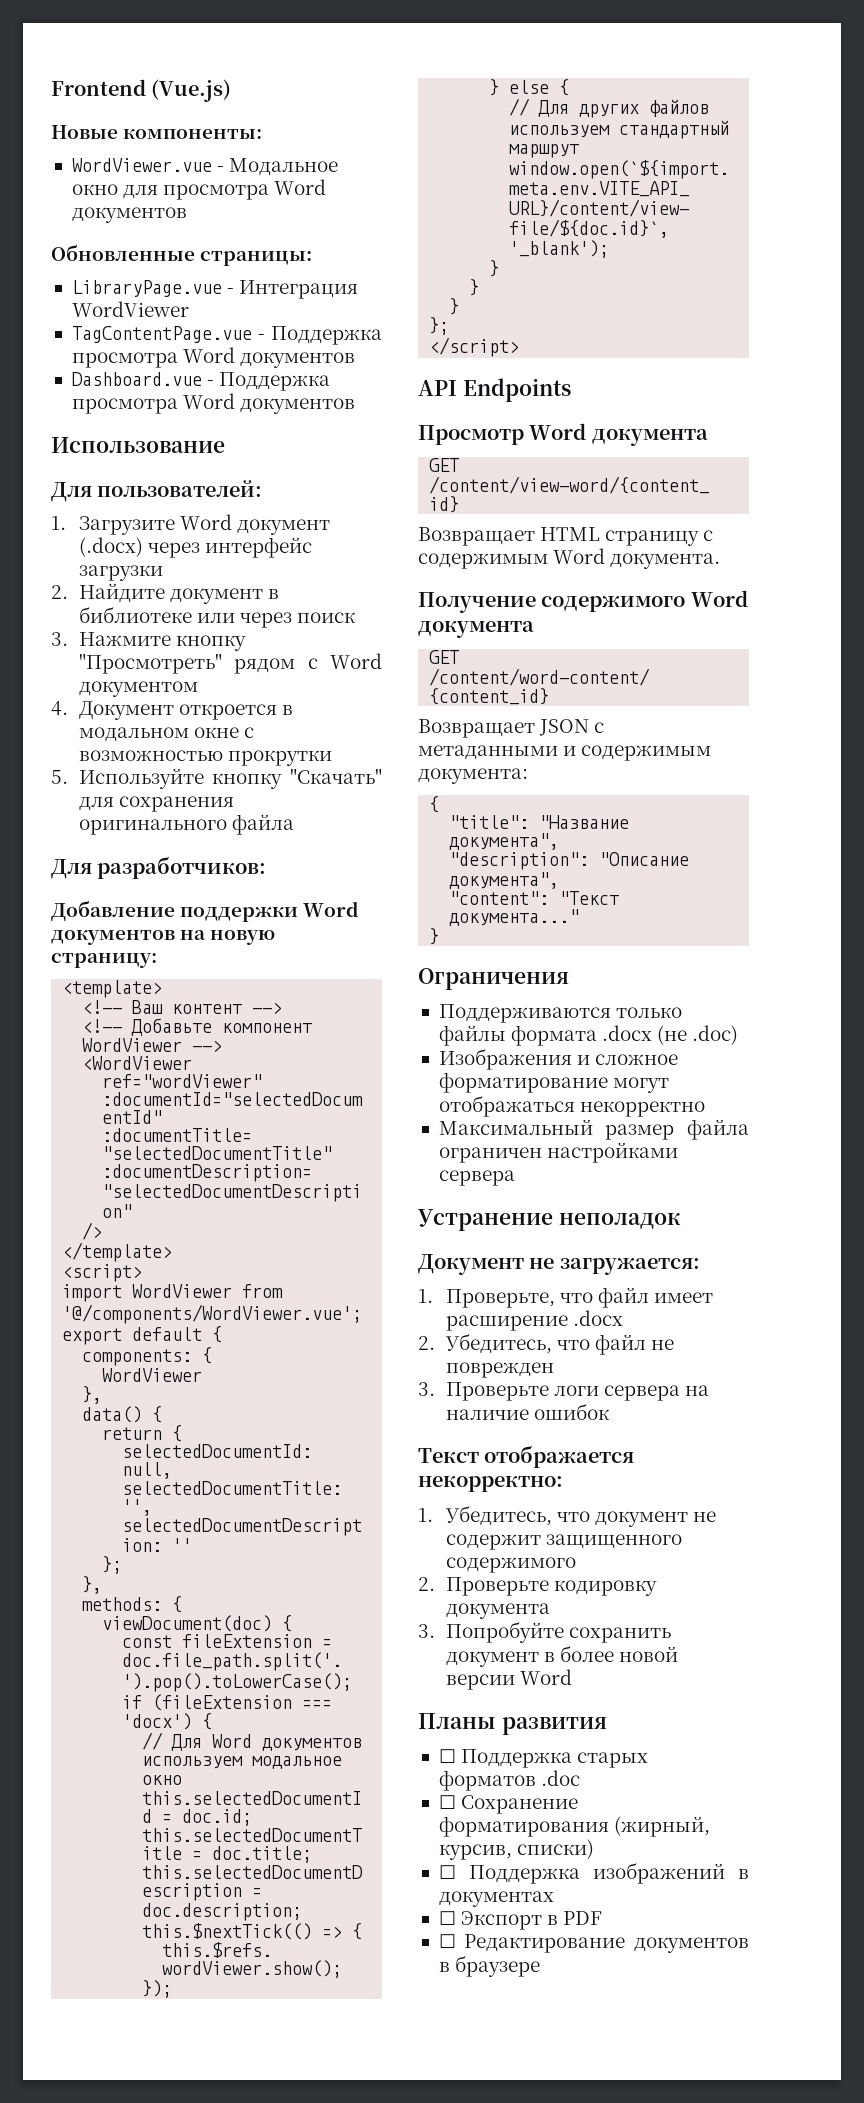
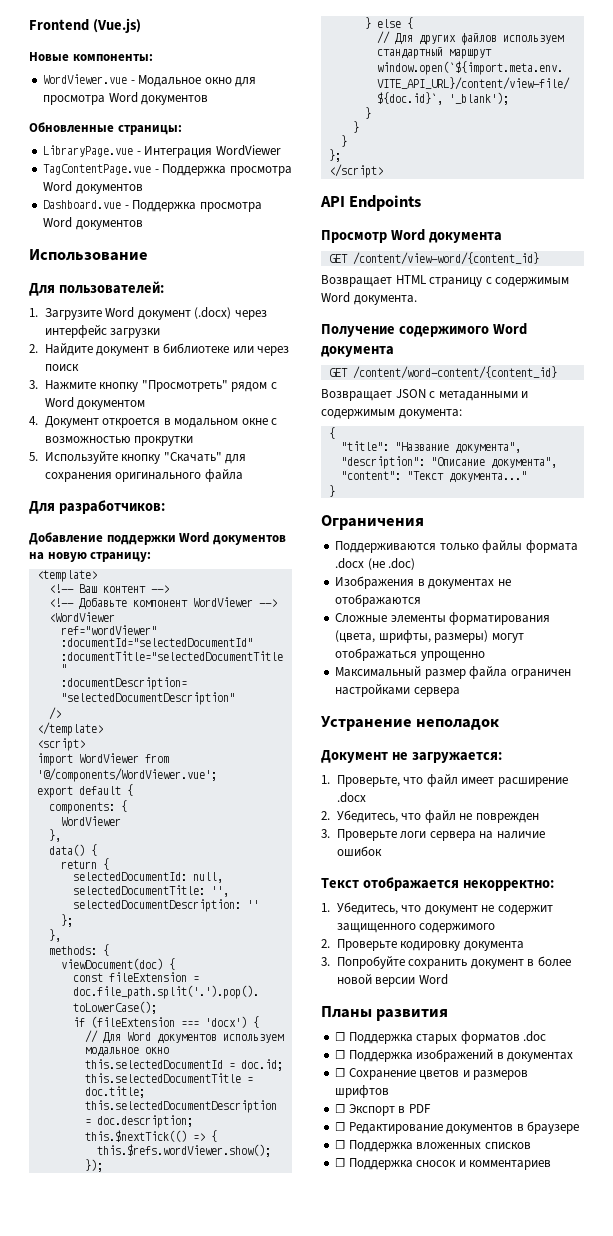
[577,1054,679,1065] [438,1072,608,1093] и сложное форматирование -> [417,579,511,589] [335,594,422,607] [335,612,551,625] [335,630,489,643] в документах не отображаются // Сложные элементы форматирования (цвета, шрифты, размеры)
[580,1101,706,1117] некорректно -> [420,651,485,661] упрощенно
[438,1795,579,1814] [438,1816,711,1837] [438,1839,595,1860] // ☐ Сохранение форматирования (жирный, курсив, списки) -> (547, 1036) none
(554, 1899) none -> [335,1068,529,1080] [335,1085,390,1098] // ☐ Сохранение цветов и размеров шрифтов
(541, 1966) none -> [335,1140,531,1152] [335,1158,552,1170] // ☐ Поддержка вложенных списков // ☐ Поддержка сносок и комментариев

